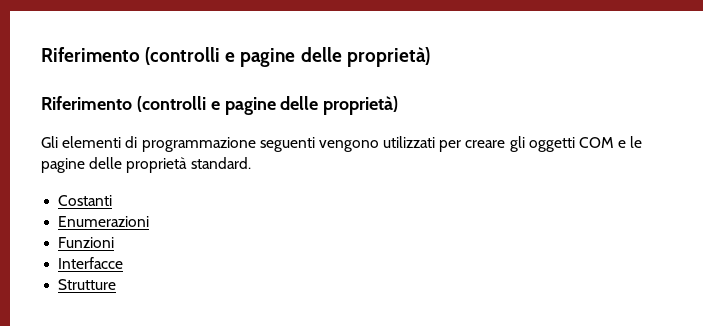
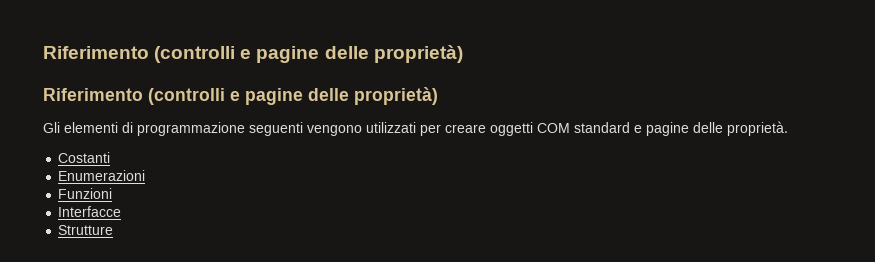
[509,136,525,152] gli -> (486, 128) none
[618,136,643,148] [41,157,251,173] e le pagine delle proprietà standard. -> [574,121,788,136] standard e pagine delle proprietà.

